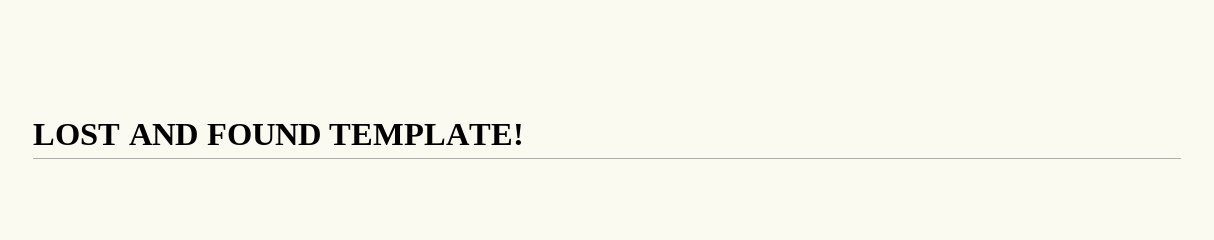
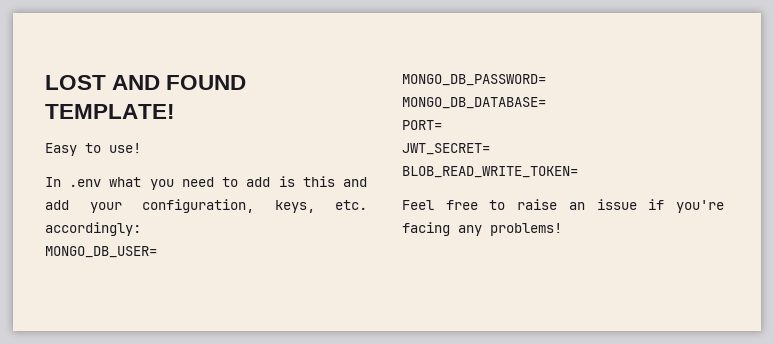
(525, 134) none -> [45,143,141,156] [45,176,367,190] [45,199,367,213] [45,222,141,236] [45,246,157,258] [402,74,546,86] [402,97,546,109] [402,120,442,130] [402,143,490,155] [402,166,578,178] [402,199,724,213] [402,222,562,236] // Easy to use! // In .env what you need to add is this and add your configuration, keys, etc. accordingly: // MONGO_DB_USER= // MONGO_DB_PASSWORD= // MONGO_DB_DATABASE= // PORT= // JWT_SECRET= // BLOB_READ_WRITE_TOKEN= // Feel free to raise an issue if you're facing any problems!

